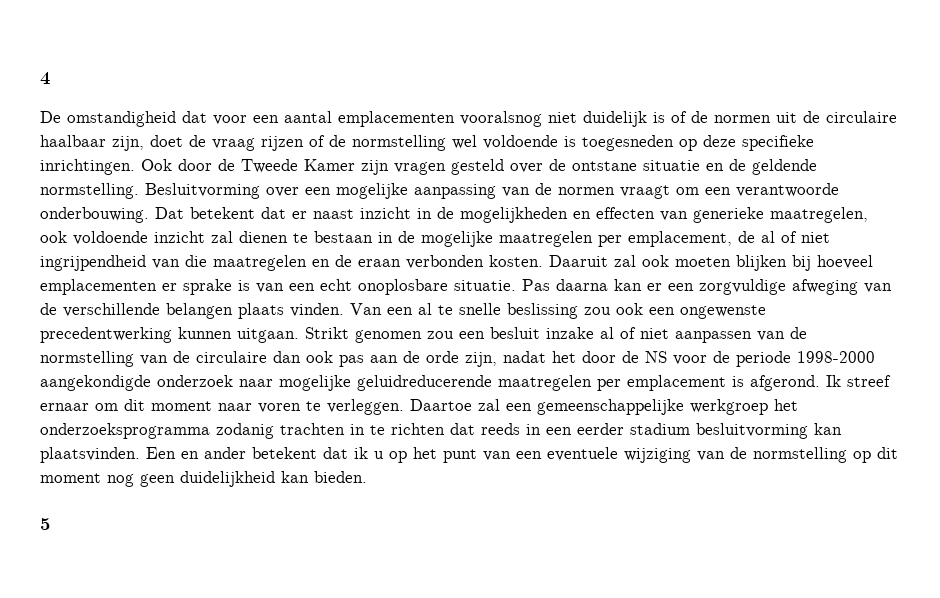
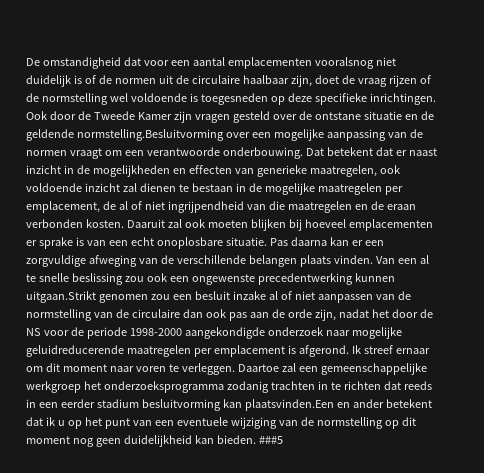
[40,72,50,85] 4 // -> (26, 62) none
[40,183,260,199] normstelling. Besluitvorming -> [76,129,224,141] normstelling.Besluitvorming
[237,327,349,343] uitgaan. Strikt -> [26,291,96,303] uitgaan.Strikt
[40,447,176,463] plaatsvinden. Een -> [244,399,334,411] plaatsvinden.Een
[40,518,50,530] // 5 -> [258,436,283,444] ###5

